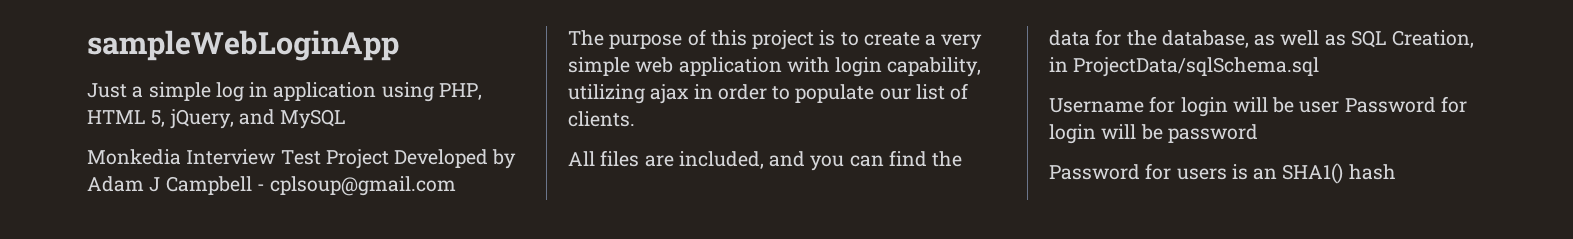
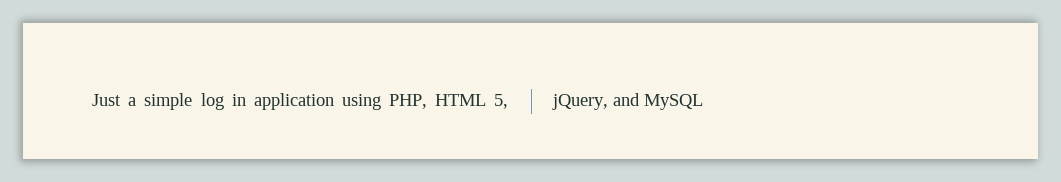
[87,30,399,61] sampleWebLoginApp // -> (92, 100) none
[87,149,517,169] [87,176,457,196] [568,29,983,50] [568,57,982,77] [568,83,969,104] [568,111,635,127] [568,150,963,171] [1049,29,1475,48] [1049,57,1320,77] [1049,96,1467,117] [1049,124,1258,144] [1049,163,1396,184] // Monkedia Interview Test Project Developed by Adam J Campbell - cplsoup@gmail.com // The purpose of this project is to create a very simple web application with login capability, utilizing ajax in order to populate our list of clients. // All files are included, and you can find the data for the database, as well as SQL Creation, in ProjectData/sqlSchema.sql // Username for login will be user Password for login will be password // Password for users is an SHA1() hash -> (703, 102) none

